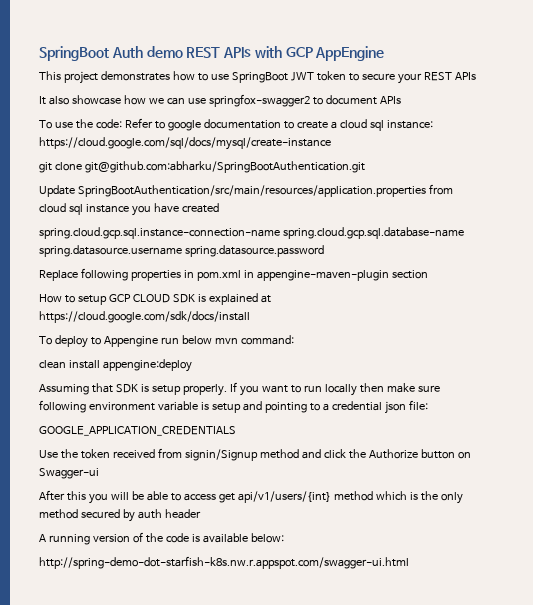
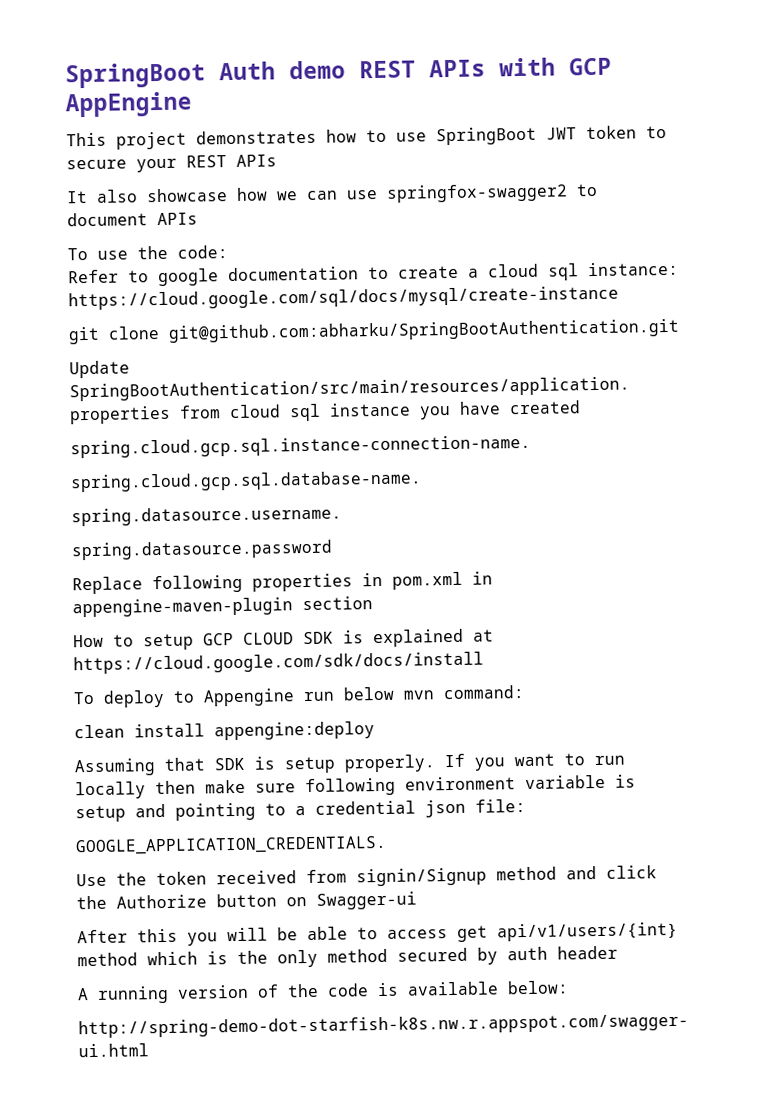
(122, 124) none -> (228, 252) //
[39,227,464,239] [39,245,182,257] spring.cloud.gcp.sql.instance-connection-name spring.cloud.gcp.sql.database-name spring.datasource.username -> [70,434,531,459] [70,470,422,493] [71,505,342,527] spring.cloud.gcp.sql.instance-connection-name. // spring.cloud.gcp.sql.database-name. // spring.datasource.username. //
[39,426,236,436] GOOGLE_APPLICATION_CREDENTIALS -> [75,835,387,856] GOOGLE_APPLICATION_CREDENTIALS.

